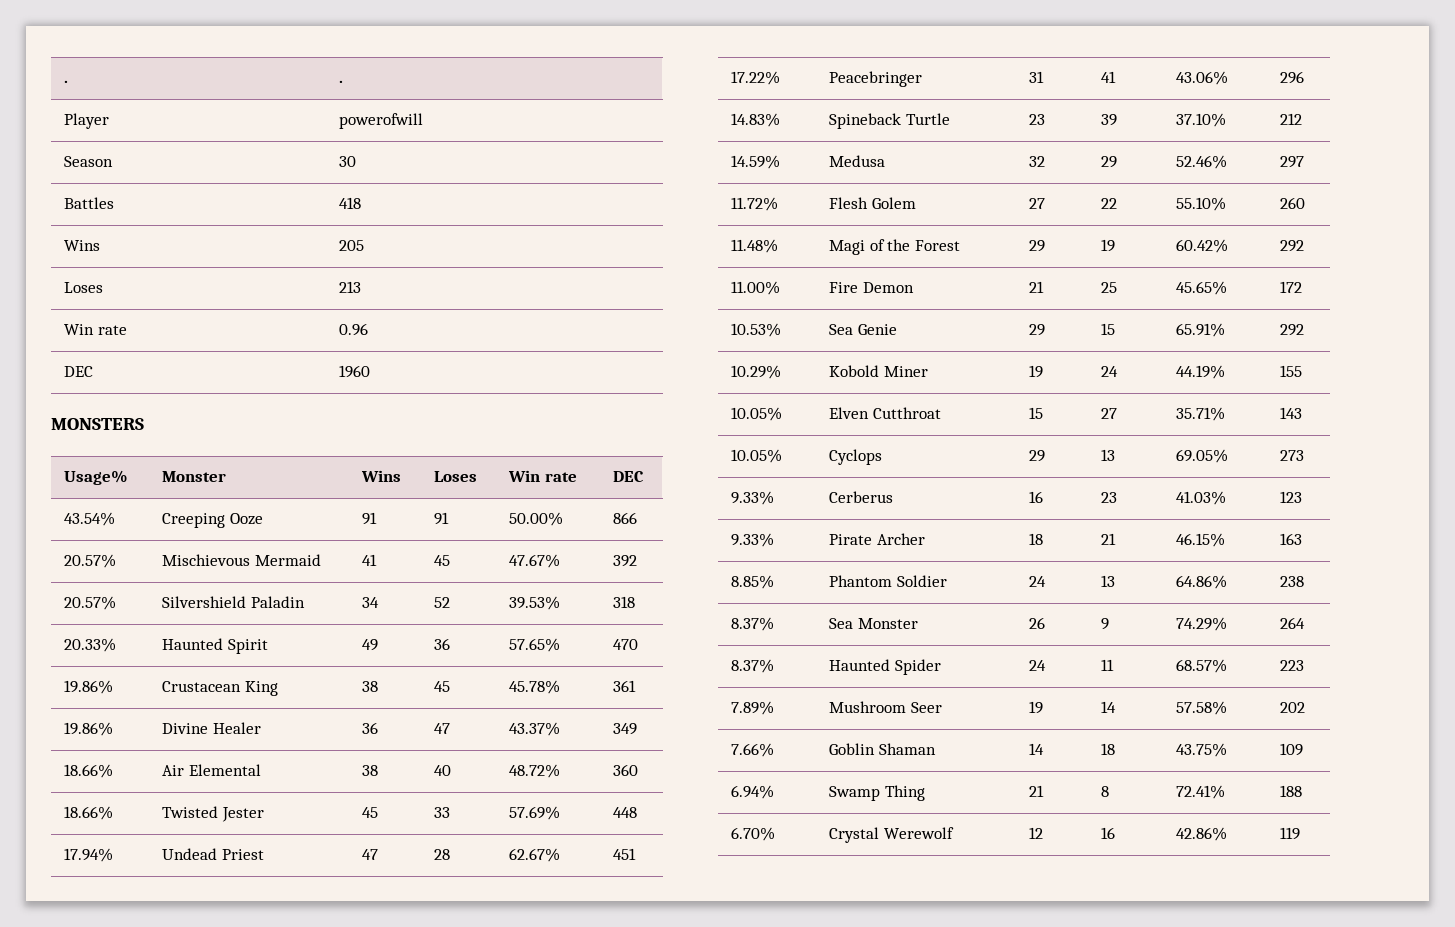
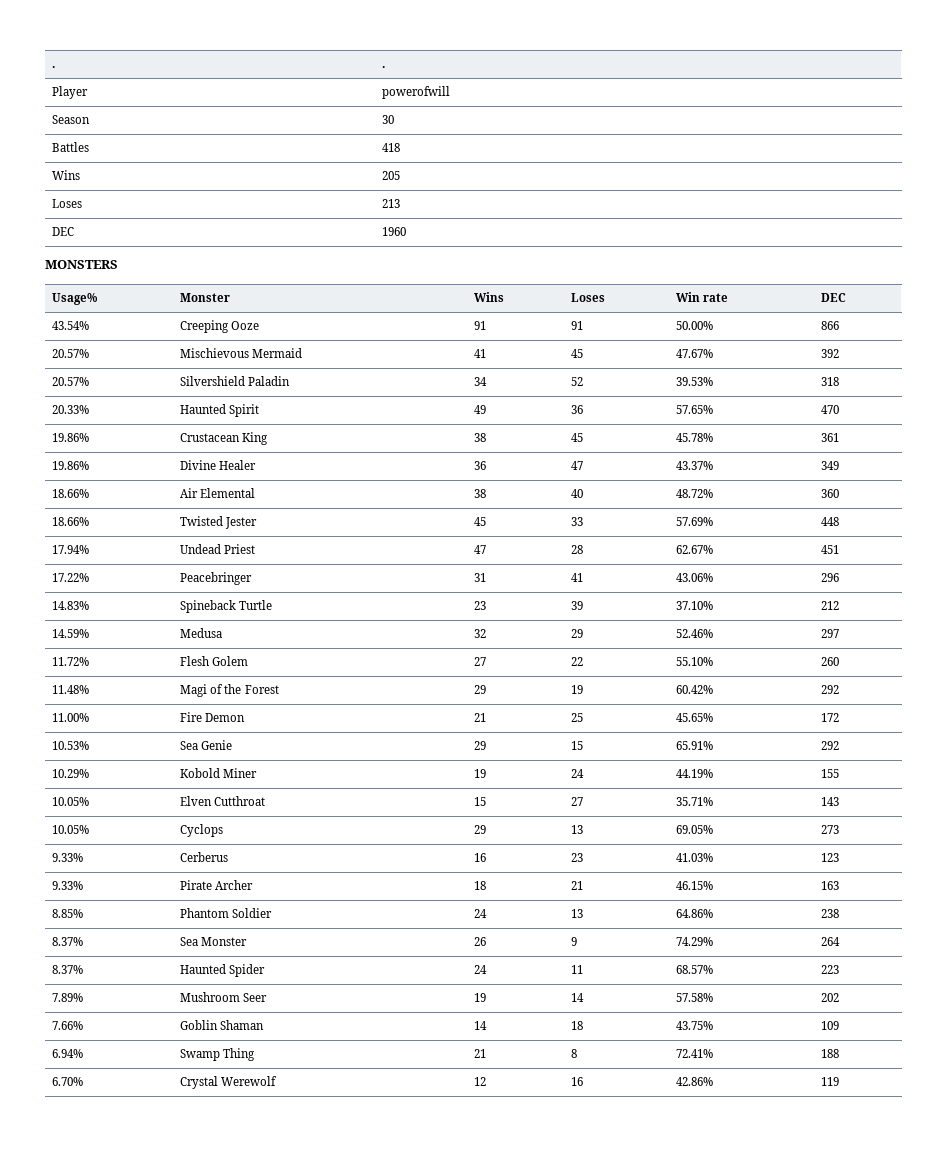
[64,324,127,335] [339,323,369,336] // Win rate | 0.96 -> (401, 203) none

